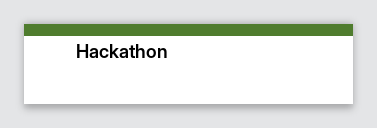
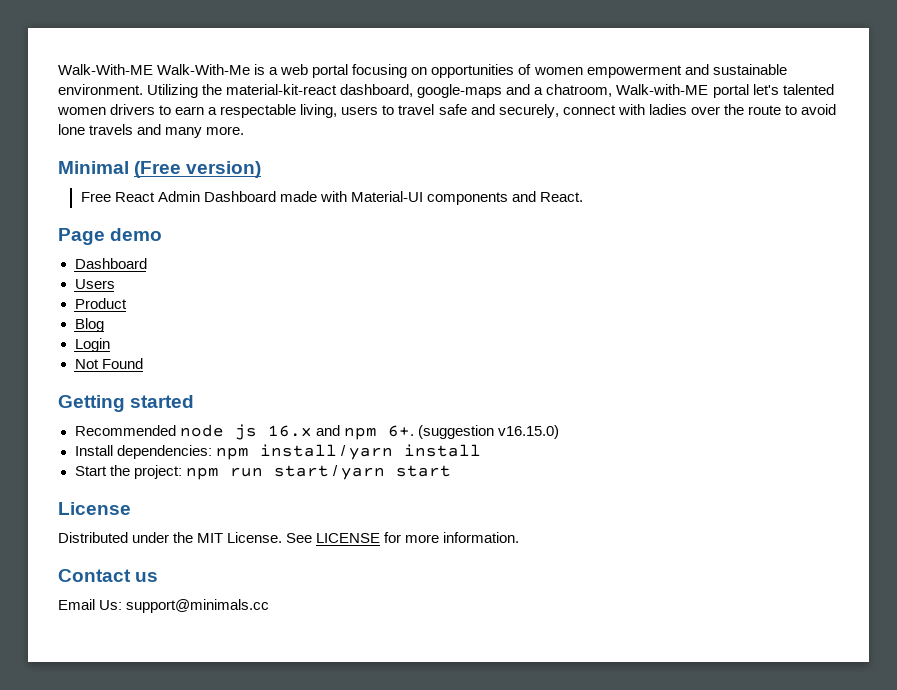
[76,44,168,58] Hackathon -> [58,64,787,78] [58,84,834,98] [57,104,836,118] [58,124,245,138] [58,161,262,178] [80,191,584,205] [58,228,163,245] [74,258,147,269] [74,279,115,289] [74,298,127,309] [74,318,104,332] [74,338,110,352] [74,358,143,369] [58,395,195,412] [74,424,559,440] [74,444,481,460] [74,465,451,480] [58,502,131,515] [58,532,520,543] [58,569,159,582] [58,599,270,613] Walk-With-ME Walk-With-Me is a web portal focusing on opportunities of women empowerment and sustainable environment. Utilizing the material-kit-react dashboard, google-maps and a chatroom, Walk-with-ME portal let's talented women drivers to earn a respectable living, users to travel safe and securely, connect with ladies over the route to avoid lone travels and many more. // Minimal (Free version) // Free React Admin Dashboard made with Material-UI components and React. // Page demo // Dashboard // Users // Product // Blog // Login // Not Found // Getting started // Recommended node js 16.x and npm 6+. (suggestion v16.15.0) // Install dependencies: npm install / yarn install // Start the project: npm run start / yarn start // License // Distributed under the MIT License. See LICENSE for more information. // Contact us // Email Us: support@minimals.cc

